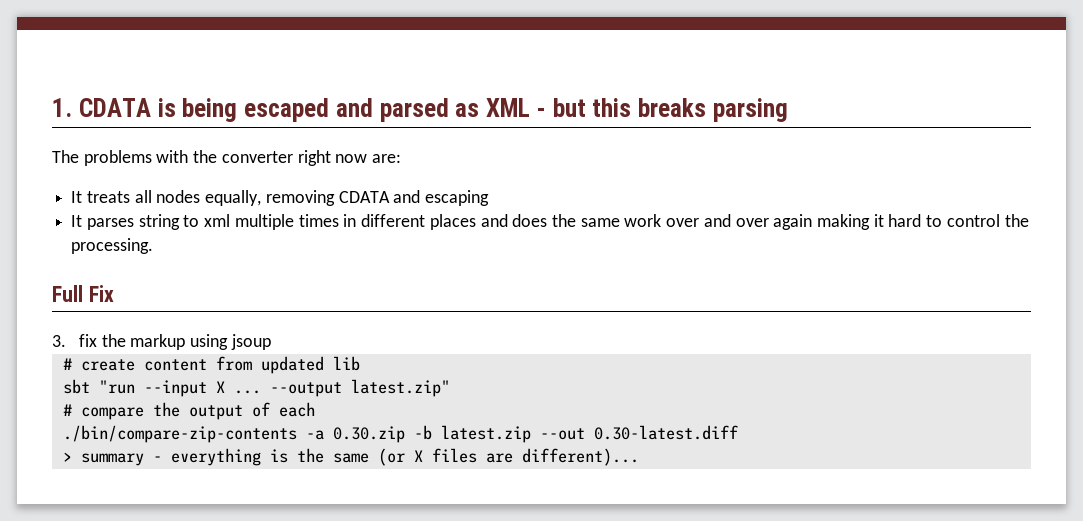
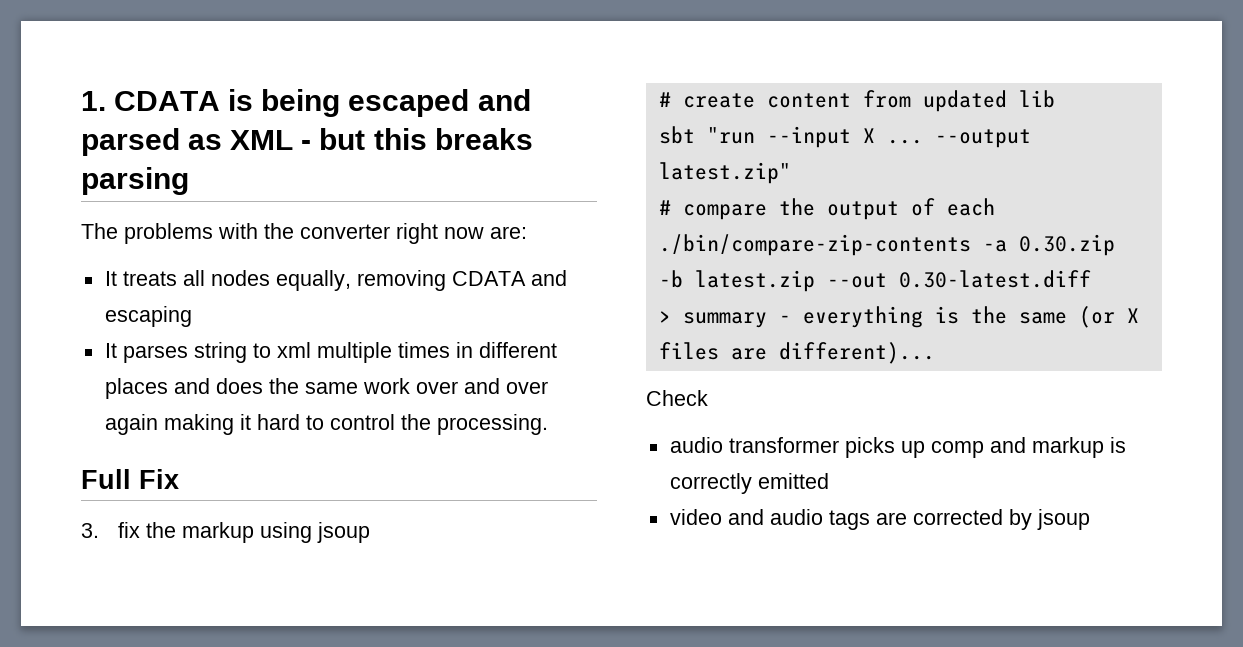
(639, 457) none -> [646,390,708,406] [669,437,1126,458] [669,473,829,494] [669,509,1090,530] // Check // audio transformer picks up comp and markup is correctly emitted // video and audio tags are corrected by jsoup

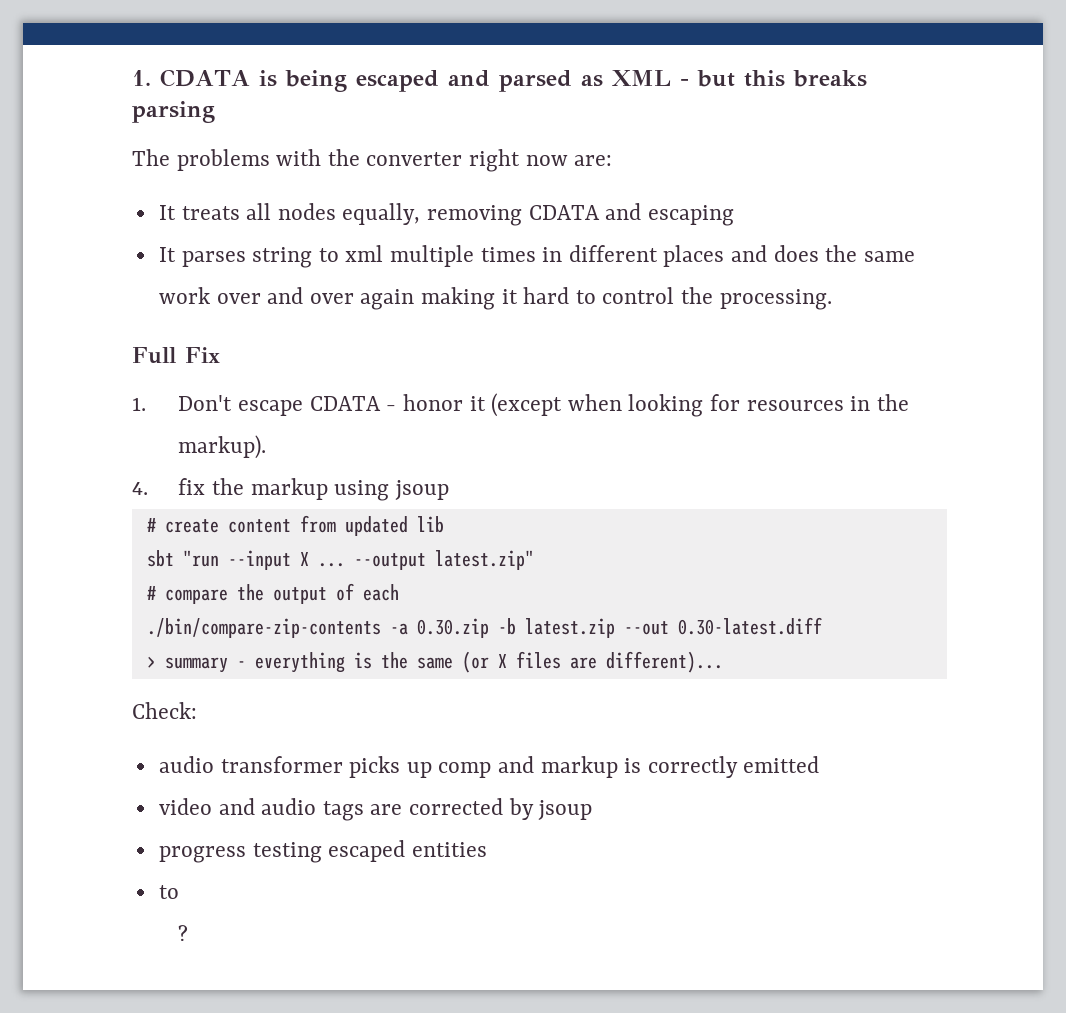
[81,523,99,538] 3. -> [132,393,909,417] [178,435,267,459] [132,482,148,495] 1. Don't escape CDATA - honor it (except when looking for resources in the markup). // 4.
[646,390,708,406] Check -> [132,702,197,719] Check:
(1090, 519) none -> [158,840,487,863] [158,885,179,899] [178,925,189,941] // progress testing escaped entities // to // ?

